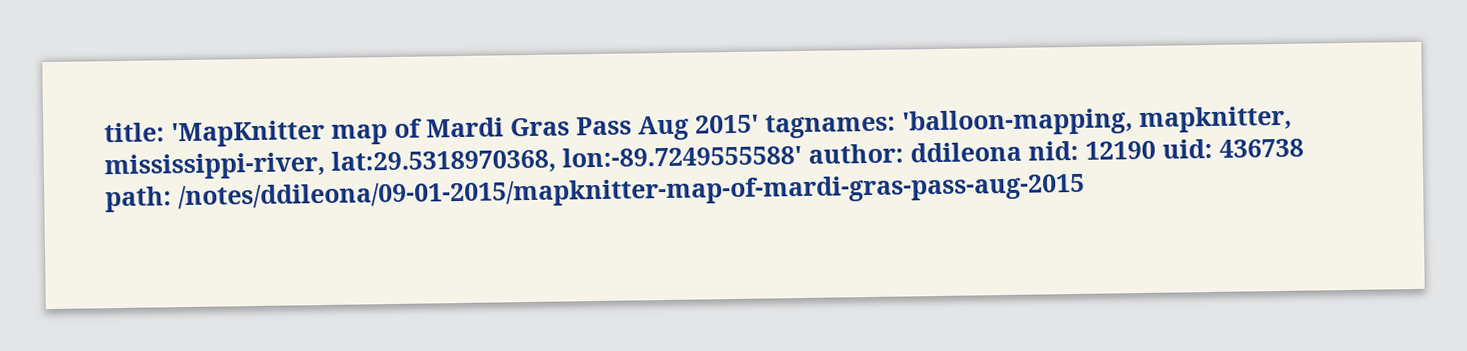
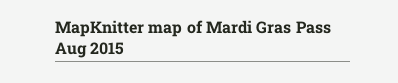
[104,119,325,148] title: 'MapKnitter -> [55,20,144,37] MapKnitter
[695,105,1292,139] [104,138,1304,181] [105,172,1085,213] 2015' tagnames: 'balloon-mapping, mapknitter, mississippi-river, lat:29.5318970368, lon:-89.7249555588' author: ddileona nid: 12190 uid: 436738 path: /notes/ddileona/09-01-2015/mapknitter-map-of-mardi-gras-pass-aug-2015 -> [90,42,125,55] 2015

